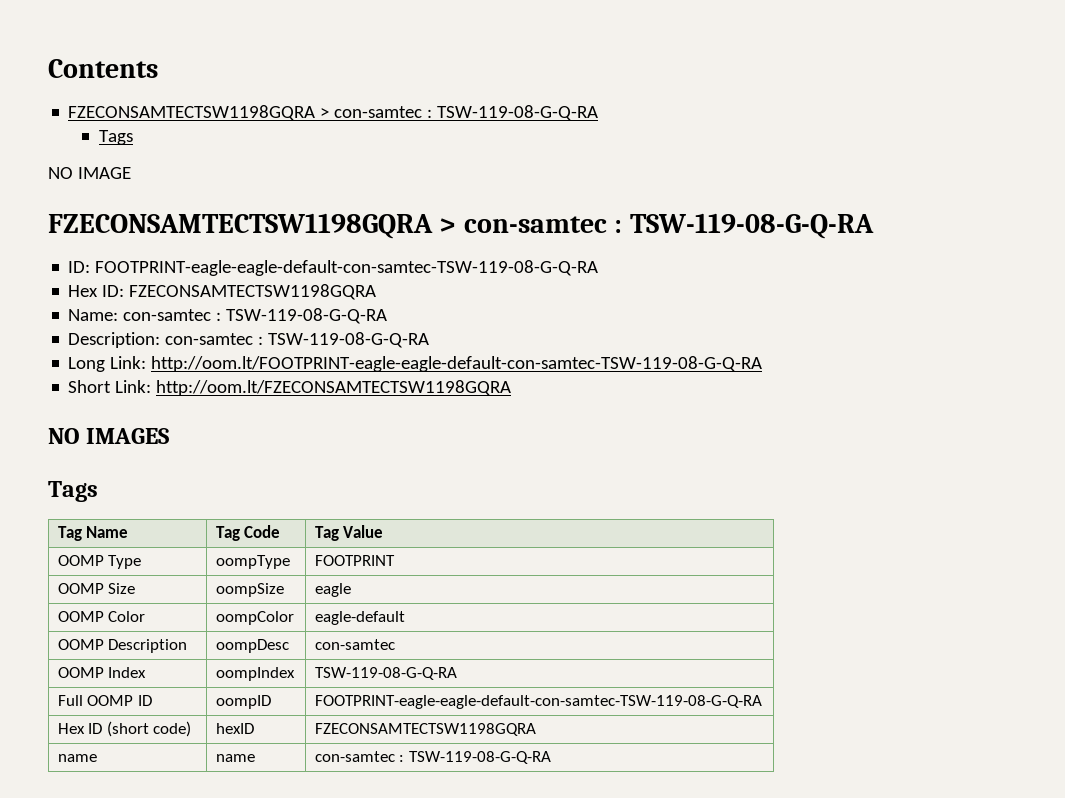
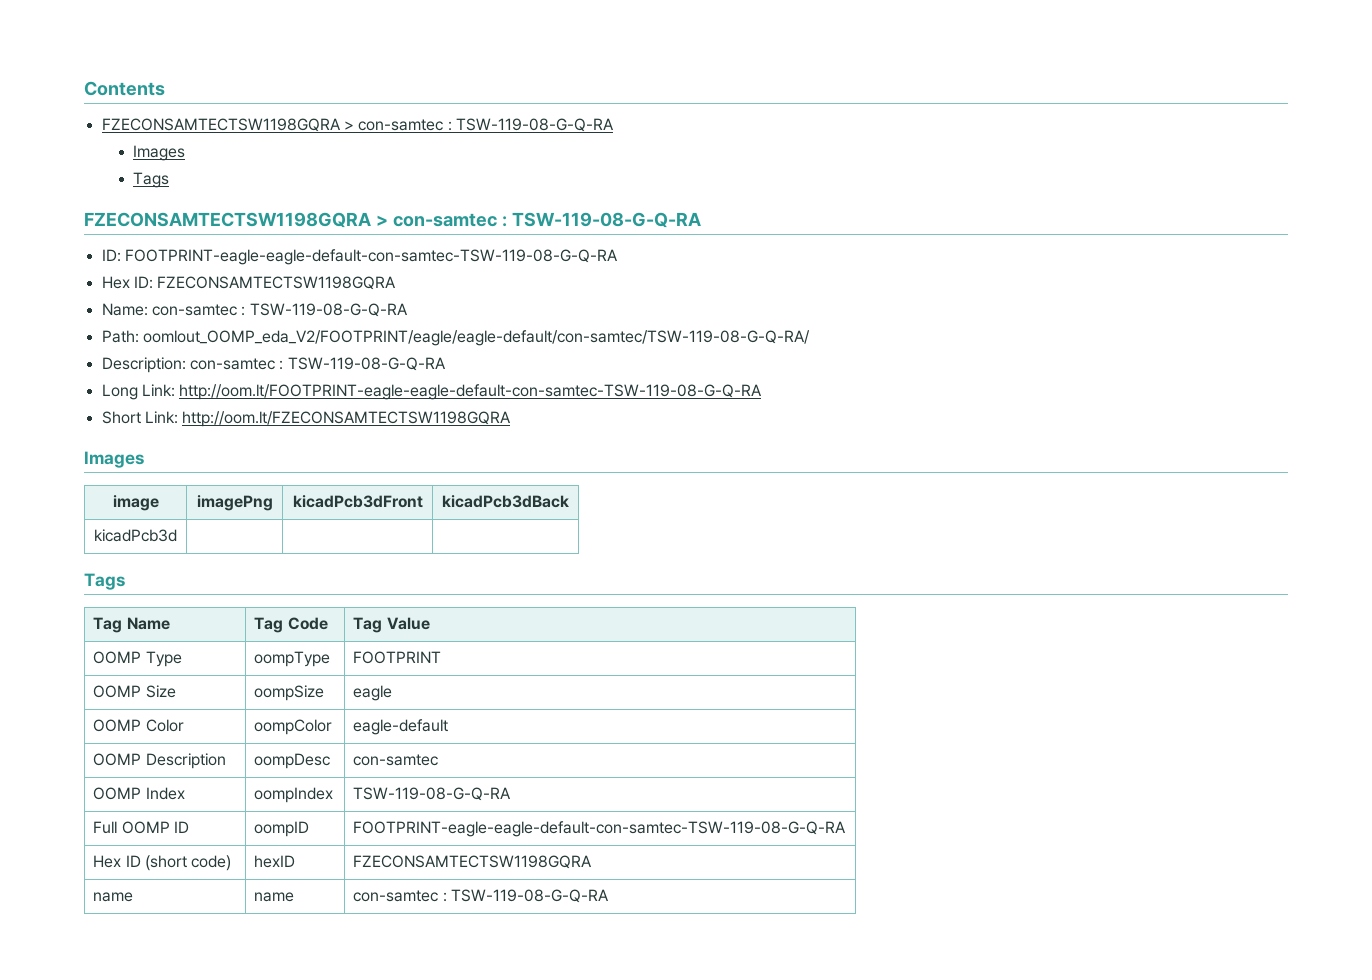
[99,130,134,145] [48,167,131,179] // Tags // NO IMAGE -> [133,145,186,161] [133,172,170,188] // Images // Tags
(388, 316) none -> [101,330,810,346] // Path: oomlout_OOMP_eda_V2/FOOTPRINT/eagle/eagle-default/con-samtec/TSW-119-08-G-Q-RA/
[48,428,170,444] NO IMAGES -> [84,451,144,468] [112,495,159,511] [196,495,273,511] [292,495,423,508] [442,495,569,508] [94,529,177,542] Images // image | imagePng | kicadPcb3dFront | kicadPcb3dBack // kicadPcb3d | | |

